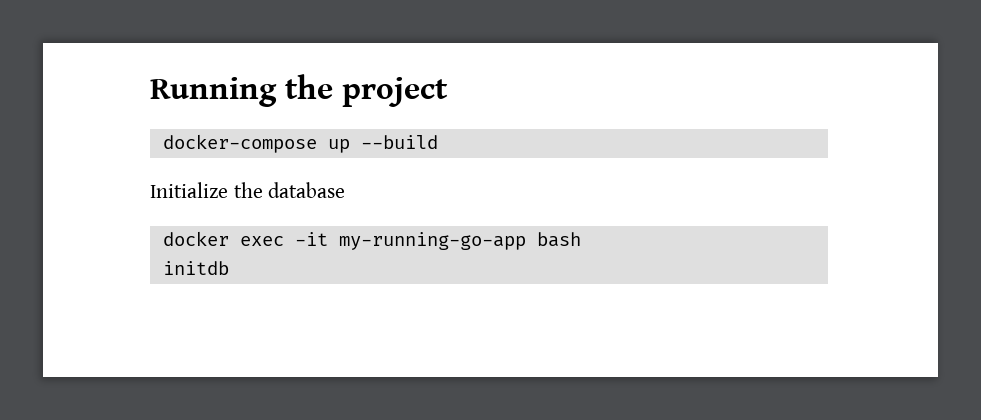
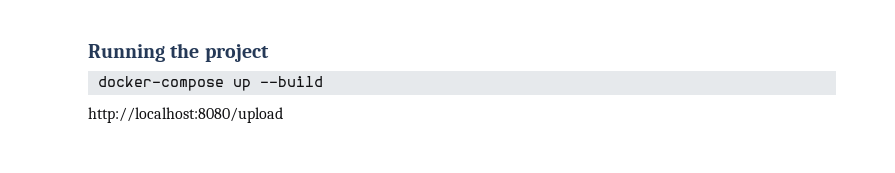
[150,182,346,198] [162,231,581,250] [162,261,229,275] Initialize the database // docker exec -it my-running-go-app bash // initdb -> [88,107,283,123] http://localhost:8080/upload

